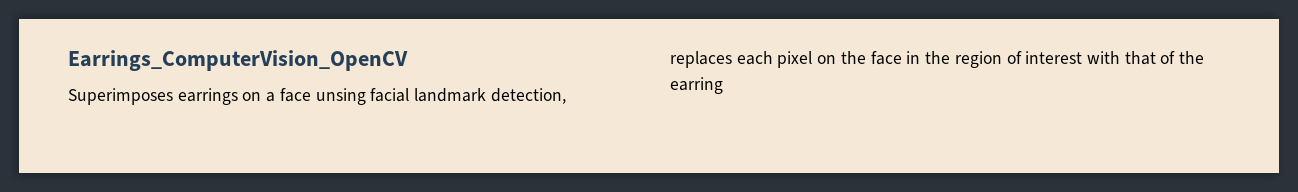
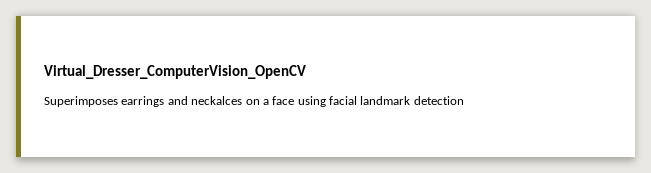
[68,50,408,71] Earrings_ComputerVision_OpenCV -> [44,65,306,79] Virtual_Dresser_ComputerVision_OpenCV
(238, 96) none -> [167,96,243,105] and neckalces
[315,88,366,105] unsing -> [297,96,326,107] using
[490,88,566,104] [670,51,1205,68] [670,77,723,94] detection, replaces each pixel on the face in the region of interest with that of the earring -> [413,96,464,105] detection

